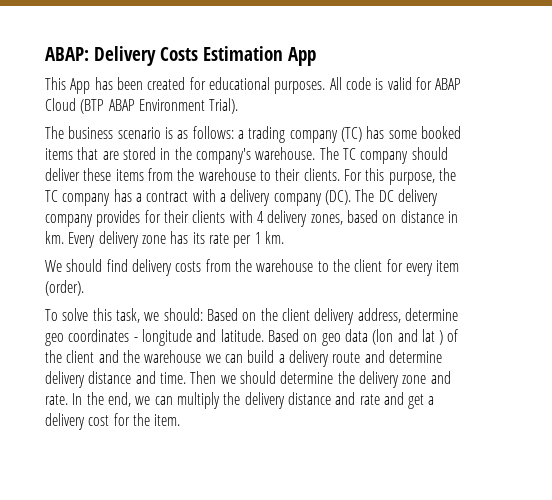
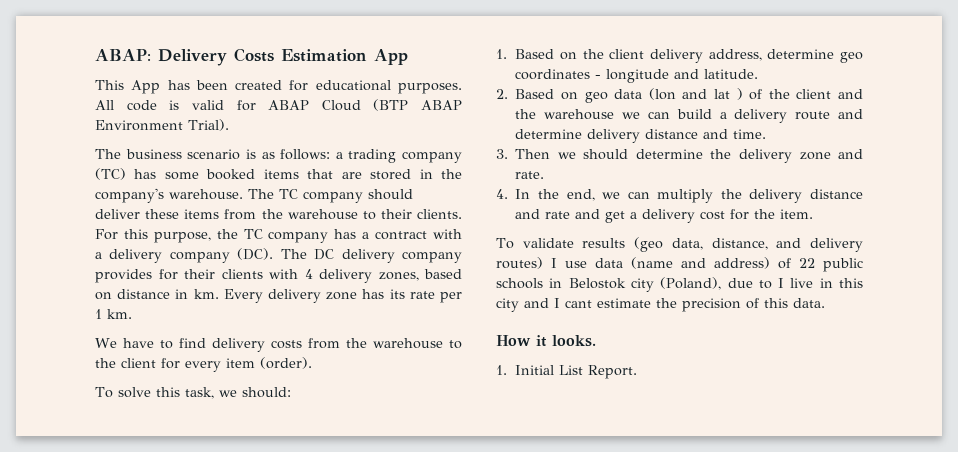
[66,259,103,272] should -> [122,338,173,349] have to
(203, 314) none -> [496,49,507,59] // 1.
(264, 335) none -> [496,89,508,99] // 2.
(186, 378) none -> [496,149,508,159] // 3.
(68, 399) none -> [496,189,508,199] // 4.
(181, 420) none -> [496,237,863,252] [496,257,863,272] [496,277,863,292] [496,298,825,312] [496,335,596,347] [496,365,638,379] // To validate results (geo data, distance, and delivery routes) I use data (name and address) of 22 public schools in Belostok city (Poland), due to I live in this city and I cant estimate the precision of this data. // How it looks. // 1. Initial List Report.

